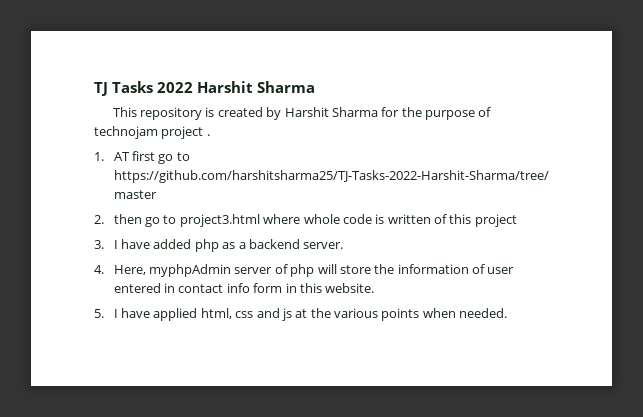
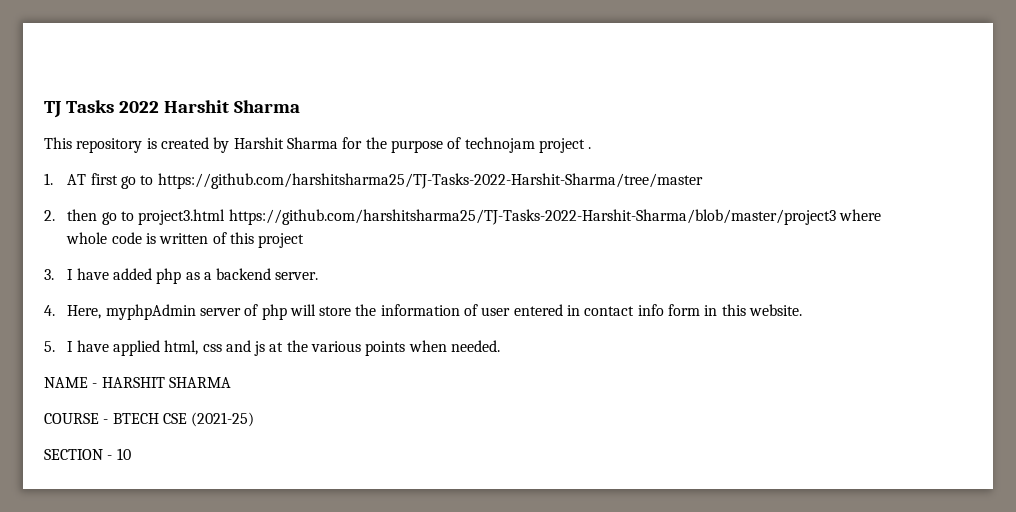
(260, 220) none -> [228,209,836,225] https://github.com/harshitsharma25/TJ-Tasks-2022-Harshit-Sharma/blob/master/project3
(508, 313) none -> [44,377,231,388] [44,412,255,427] [44,448,131,460] // NAME - HARSHIT SHARMA // COURSE - BTECH CSE (2021-25) // SECTION - 10

